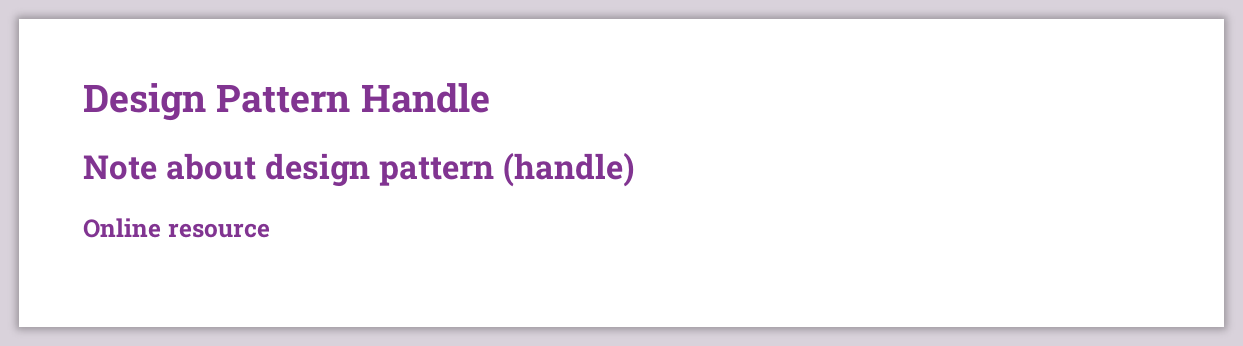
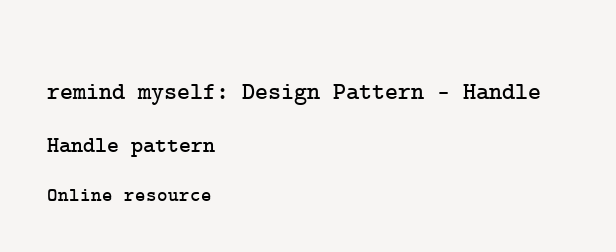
(83, 102) none -> [47,84,229,105] remind myself:
(351, 98) none -> [437,92,450,99] -
[83,153,370,187] Note about design -> [47,138,119,153] Handle
[502,153,634,187] (handle) -> (215, 148) none

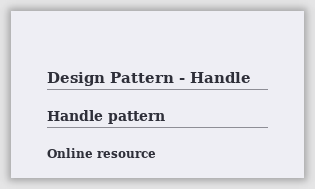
[47,84,229,105] remind myself: -> (47, 79) none

